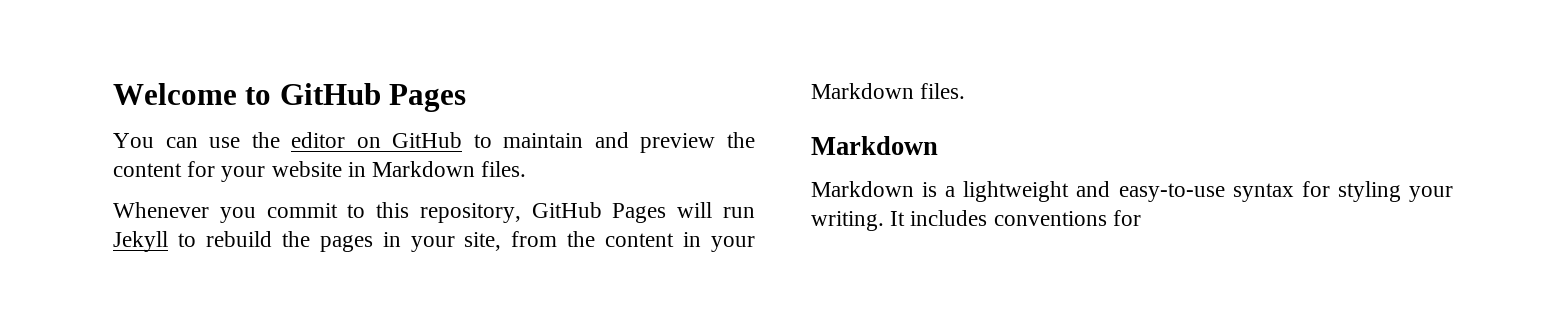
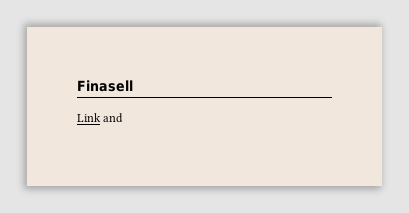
[113,83,467,112] [113,132,755,153] [113,161,527,182] [113,202,755,223] [113,231,755,252] [811,83,966,99] [811,136,938,155] [811,181,1453,202] [811,210,1141,231] Welcome to GitHub Pages // You can use the editor on GitHub to maintain and preview the content for your website in Markdown files. // Whenever you commit to this repository, GitHub Pages will run Jekyll to rebuild the pages in your site, from the content in your Markdown files. // Markdown // Markdown is a lightweight and easy-to-use syntax for styling your writing. It includes conventions for -> [77,80,133,92] [77,113,124,123] Finasell // Link and

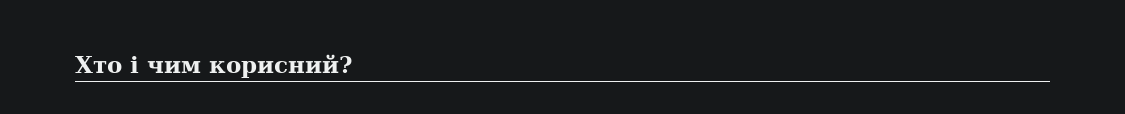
[77,80,133,92] [77,113,124,123] Finasell // Link and -> [75,54,352,78] Хто і чим корисний?

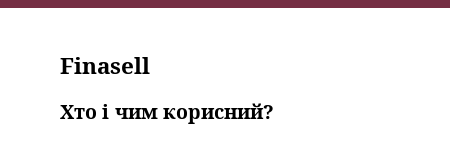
(75, 64) none -> [60,57,150,74] Finasell //

